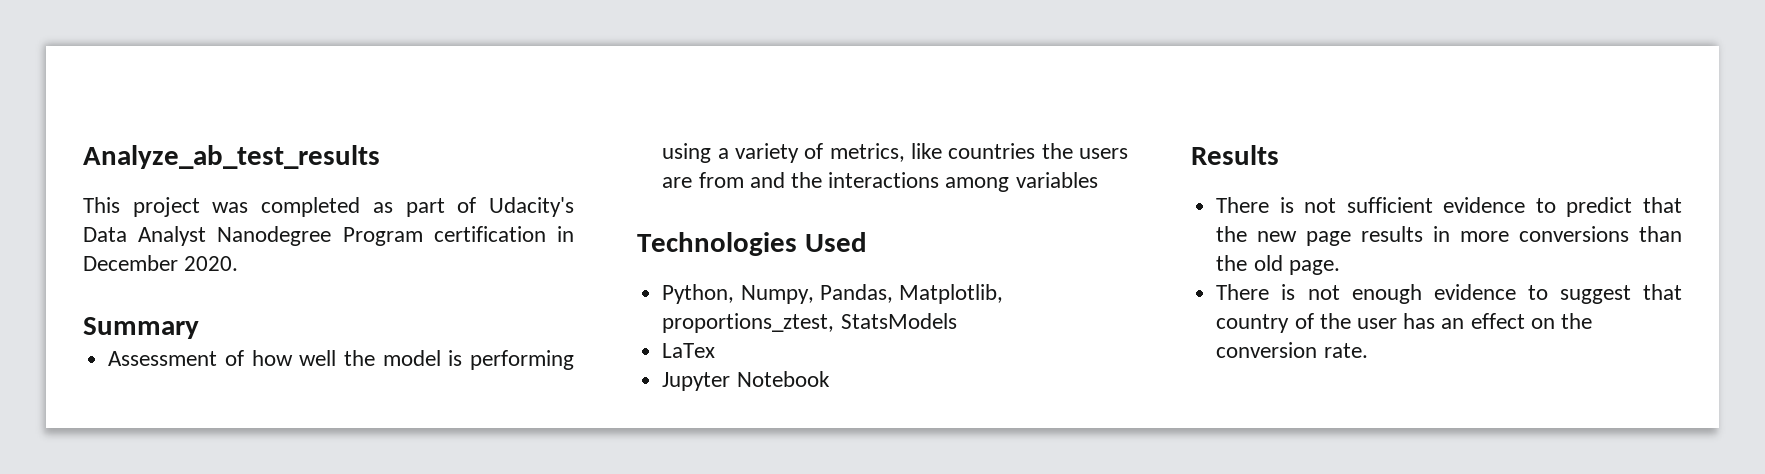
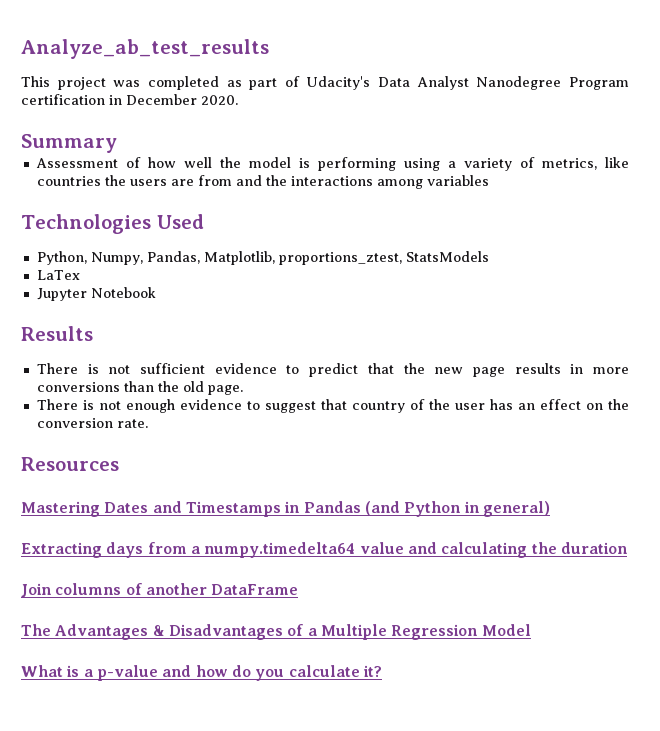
(1368, 350) none -> [21,457,119,471] [21,501,550,517] [21,542,628,558] [21,583,299,598] [21,624,531,640] [21,665,382,681] // Resources // Mastering Dates and Timestamps in Pandas (and Python in general) // Extracting days from a numpy.timedelta64 value and calculating the duration // Join columns of another DataFrame // The Advantages & Disadvantages of a Multiple Regression Model // What is a p-value and how do you calculate it?

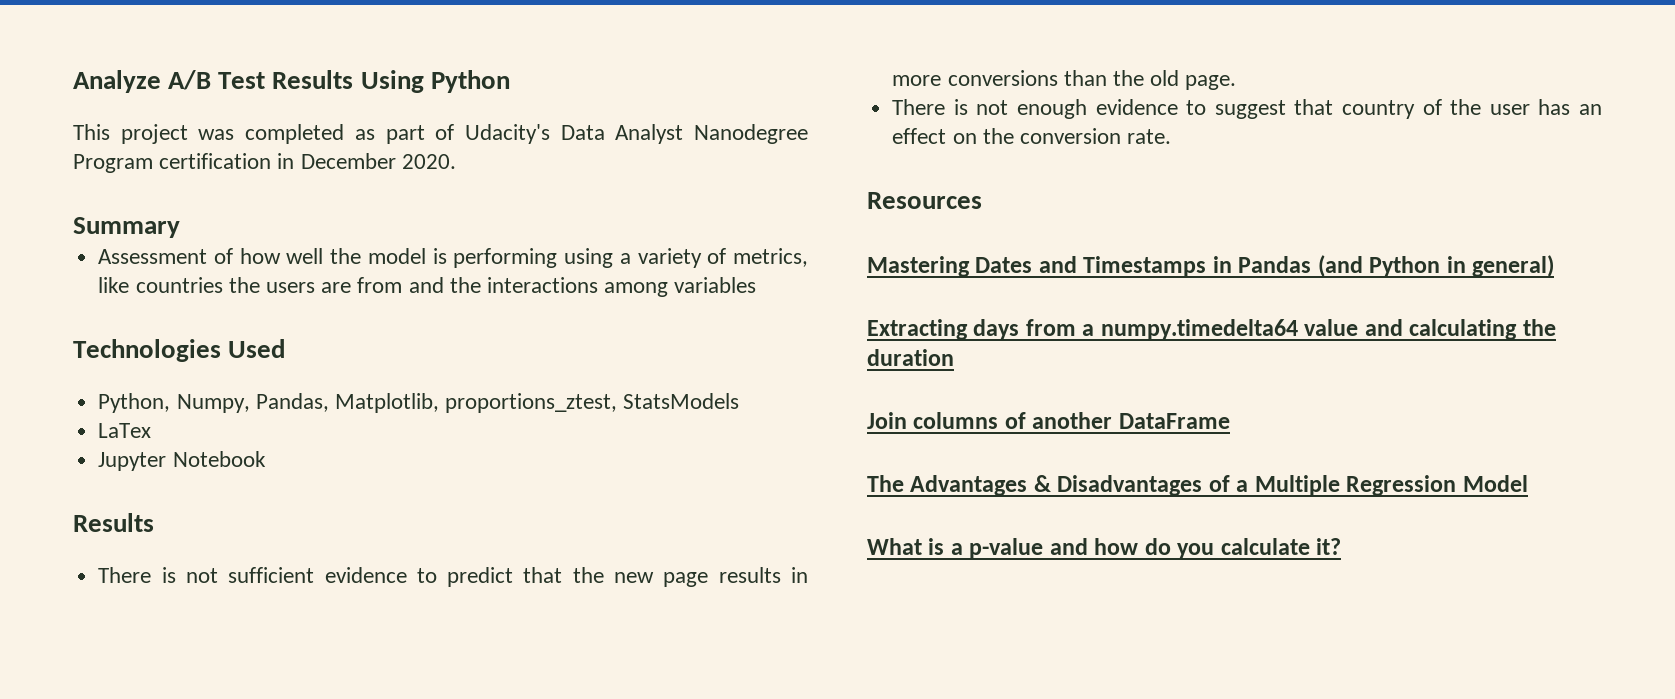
[21,39,269,59] Analyze_ab_test_results -> [73,70,510,93] Analyze A/B Test Results Using Python

